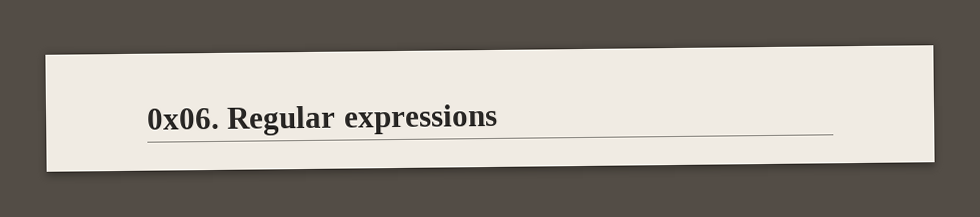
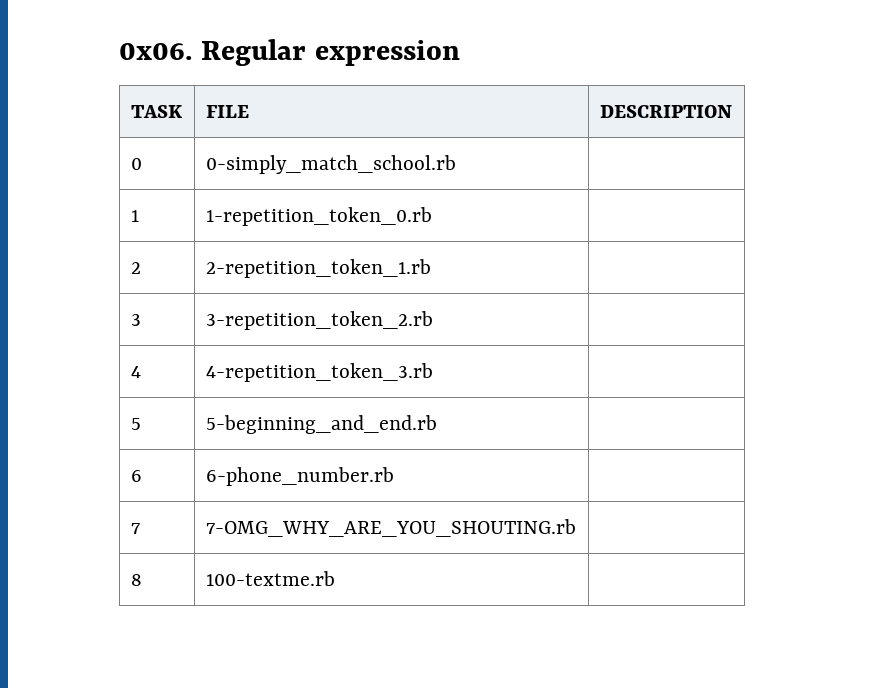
[342,103,498,135] expressions -> [314,40,460,66] [130,105,182,118] [205,105,249,118] [599,105,732,118] [130,158,142,170] [205,155,456,174] [130,210,139,222] [205,207,432,226] [130,262,141,274] [205,259,431,278] [130,314,141,326] [205,311,433,330] [130,366,141,378] [205,363,433,382] [130,418,141,430] [205,415,437,434] [130,470,142,482] [205,467,394,486] [130,523,140,534] [205,519,576,537] [130,574,142,586] [205,571,335,586] expression // TASK | FILE | DESCRIPTION // 0 | 0-simply_match_school.rb | // 1 | 1-repetition_token_0.rb | // 2 | 2-repetition_token_1.rb | // 3 | 3-repetition_token_2.rb | // 4 | 4-repetition_token_3.rb | // 5 | 5-beginning_and_end.rb | // 6 | 6-phone_number.rb | // 7 | 7-OMG_WHY_ARE_YOU_SHOUTING.rb | // 8 | 100-textme.rb |

